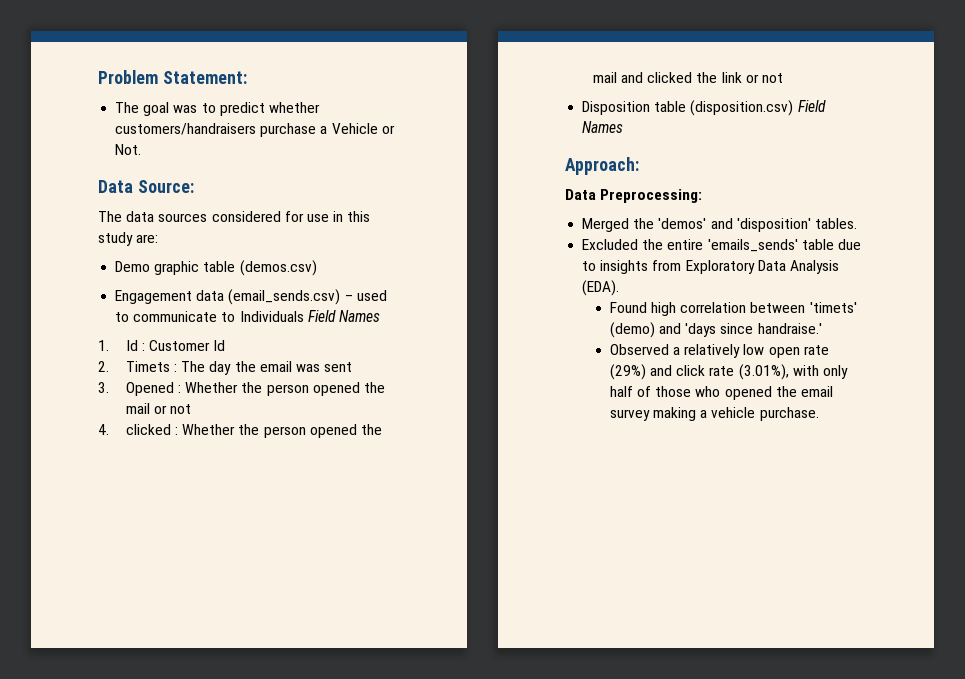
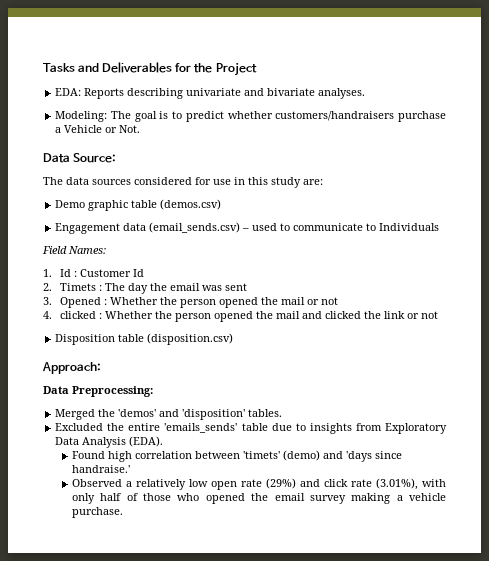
[98,70,247,84] Problem Statement: // -> [43,62,257,76] [55,88,366,99] [55,111,108,122] Tasks and Deliverables for the Project // EDA: Reports describing univariate and bivariate analyses. // Modeling:
[173,105,198,113] was -> [159,111,169,119] is
[307,310,380,322] Field Names -> [42,246,106,254] // Field Names:
[797,100,826,112] [582,121,624,133] Field Names -> (234, 339) none

